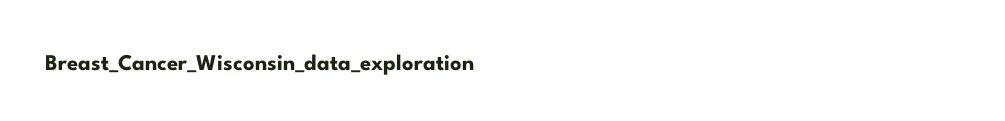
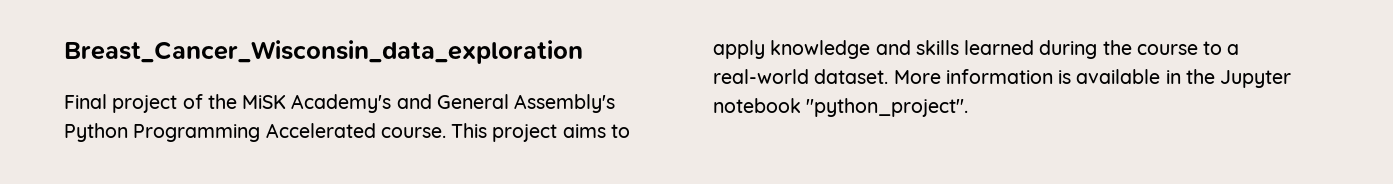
(474, 64) none -> [64,94,616,113] [64,123,630,142] [713,40,1240,59] [713,69,1292,88] [713,98,969,117] // Final project of the MiSK Academy's and General Assembly's Python Programming Accelerated course. This project aims to apply knowledge and skills learned during the course to a real-world dataset. More information is available in the Jupyter notebook "python_project".

